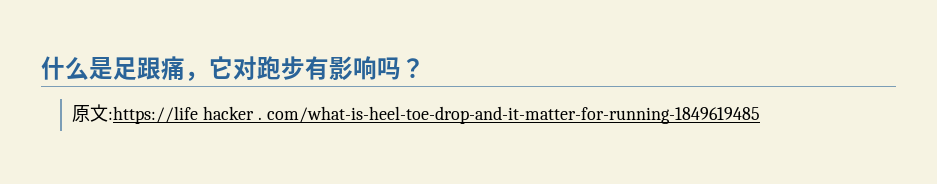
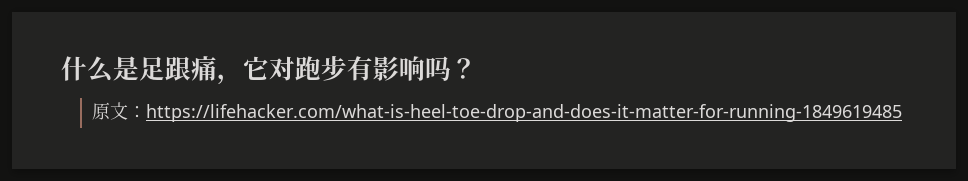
[108,106,760,124] :https://life hacker . com/what-is-heel-toe-drop-and-it-matter-for-running-1849619485 -> [128,104,903,122] ：https://lifehacker.com/what-is-heel-toe-drop-and-does-it-matter-for-running-1849619485

